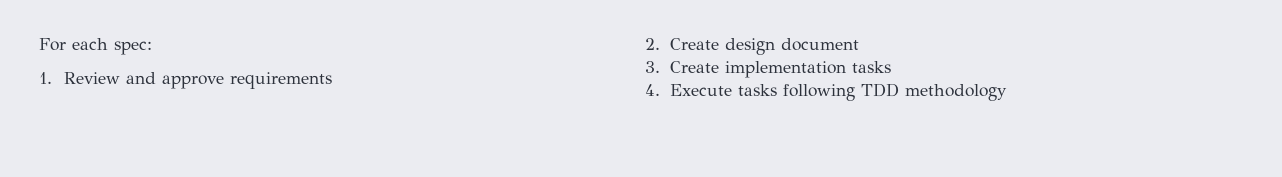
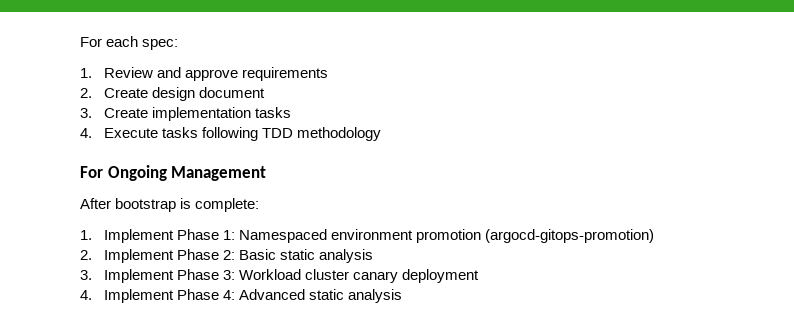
(1008, 92) none -> [80,165,267,181] [80,198,260,212] [80,229,655,243] [80,249,374,263] [80,269,480,283] [80,289,403,303] // For Ongoing Management // After bootstrap is complete: // 1. Implement Phase 1: Namespaced environment promotion (argocd-gitops-promotion) // 2. Implement Phase 2: Basic static analysis // 3. Implement Phase 3: Workload cluster canary deployment // 4. Implement Phase 4: Advanced static analysis

